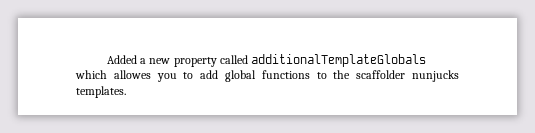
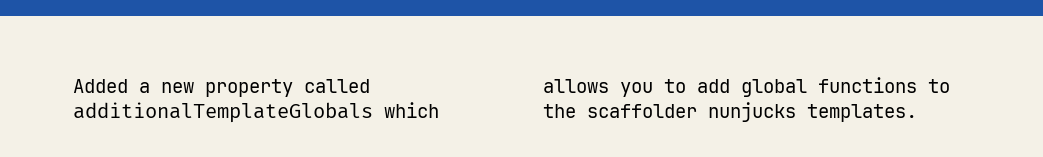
[113,70,151,79] allowes -> [543,79,609,93] allows

